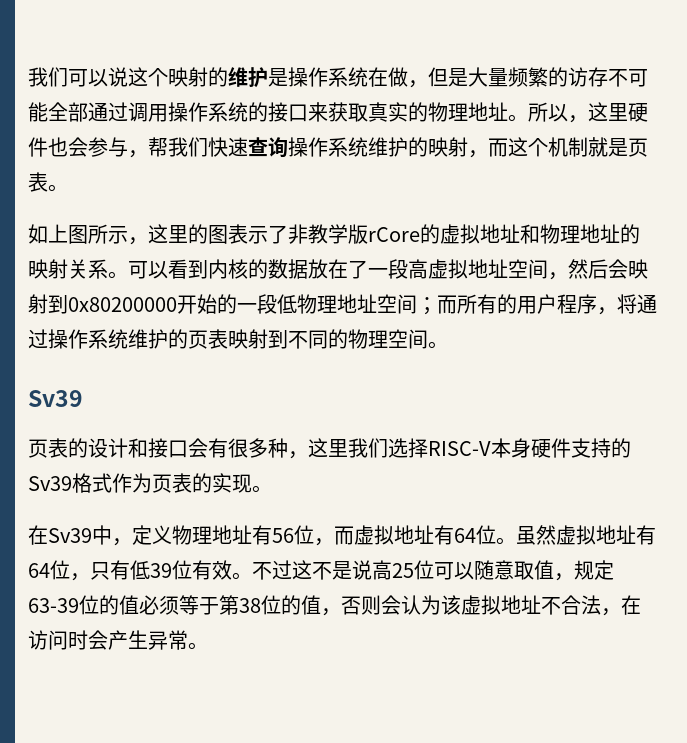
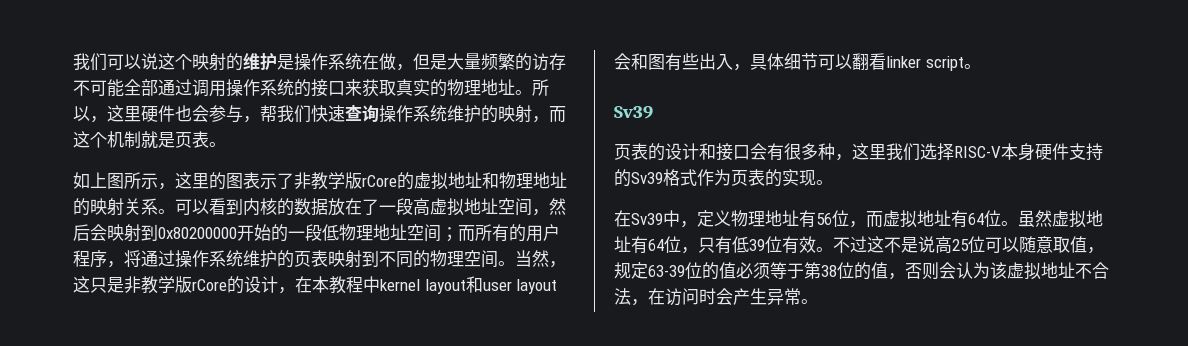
(448, 345) none -> [515,250,566,268] [73,276,558,294] [614,53,981,71] 当然，这只是非教学版rCore的设计，在本教程中kernel layout和user layout会和图有些出入，具体细节可以翻看linker script。

